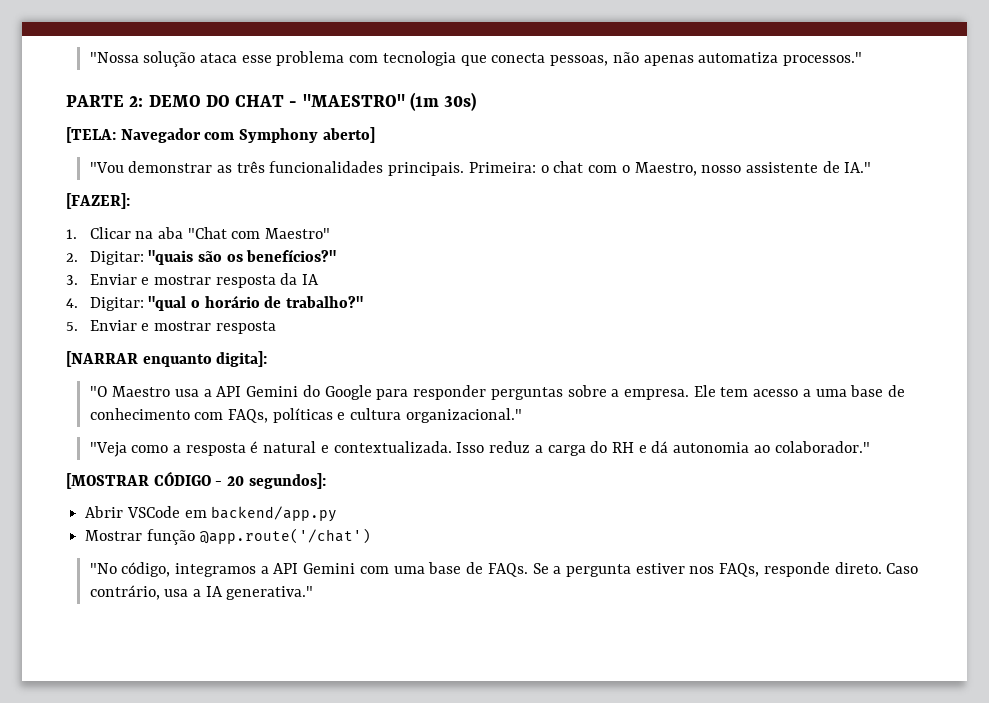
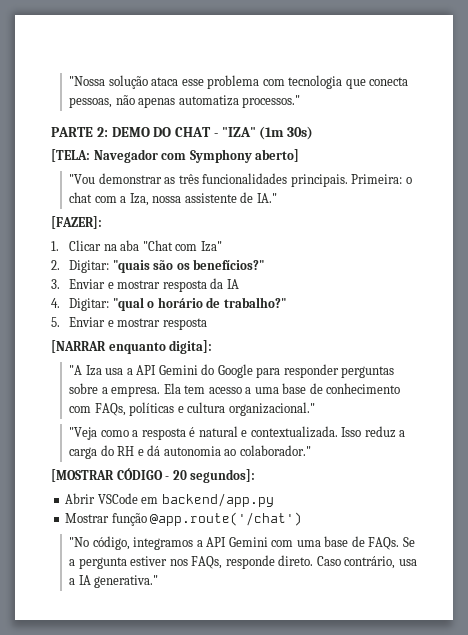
[302,94,405,107] "MAESTRO" -> [221,127,256,137] "IZA"
[621,162,742,176] o Maestro, nosso -> [120,193,182,206] a Iza, nossa
[265,228,331,239] Maestro" -> [200,241,222,252] Iza"
[89,386,171,397] "O Maestro -> [69,365,102,376] "A Iza
[693,385,716,397] Ele -> [163,383,181,394] Ela

